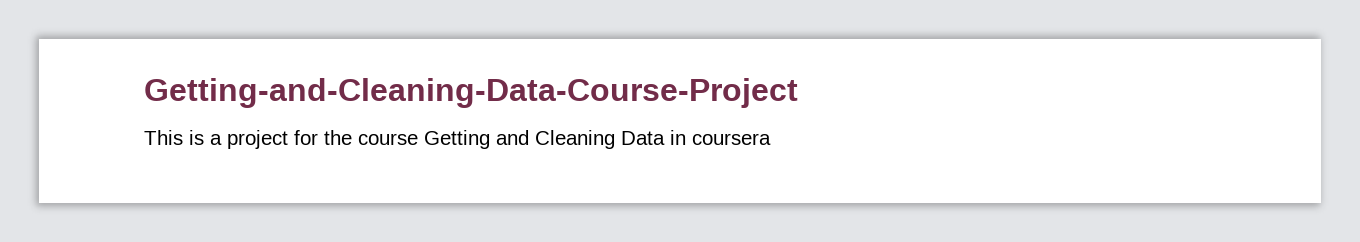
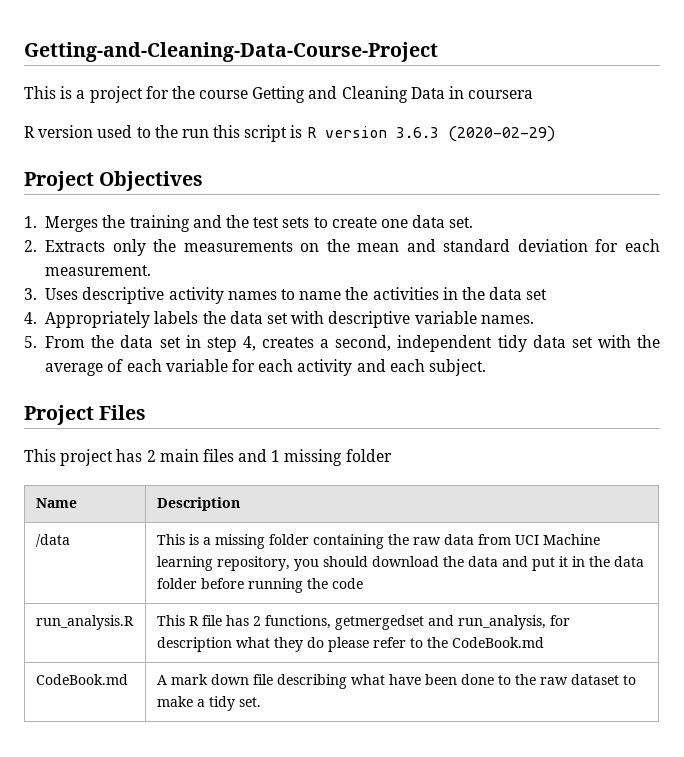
(771, 139) none -> [24,125,555,142] [24,171,204,191] [24,215,474,232] [24,239,660,256] [45,265,152,276] [24,287,548,304] [24,311,534,328] [24,335,660,352] [45,359,486,376] [24,405,147,425] [24,449,392,466] [35,498,77,508] [156,497,240,511] [35,534,70,547] [156,534,600,549] [156,556,644,571] [156,578,363,593] [35,615,134,630] [156,615,570,630] [156,637,544,652] [35,674,128,685] [156,674,636,689] [156,696,261,711] // R version used to the run this script is R version 3.6.3 (2020-02-29) // Project Objectives // 1. Merges the training and the test sets to create one data set. // 2. Extracts only the measurements on the mean and standard deviation for each measurement. // 3. Uses descriptive activity names to name the activities in the data set // 4. Appropriately labels the data set with descriptive variable names. // 5. From the data set in step 4, creates a second, independent tidy data set with the average of each variable for each activity and each subject. // Project Files // This project has 2 main files and 1 missing folder // Name | Description // /data | This is a missing folder containing the raw data from UCI Machine learning repository, you should download the data and put it in the data folder before running the code // run_analysis.R | This R file has 2 functions, getmergedset and run_analysis, for description what they do please refer to the CodeBook.md // CodeBook.md | A mark down file describing what have been done to the raw dataset to make a tidy set.

